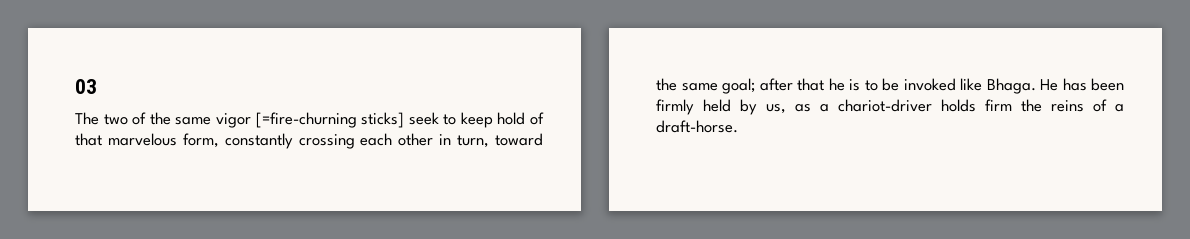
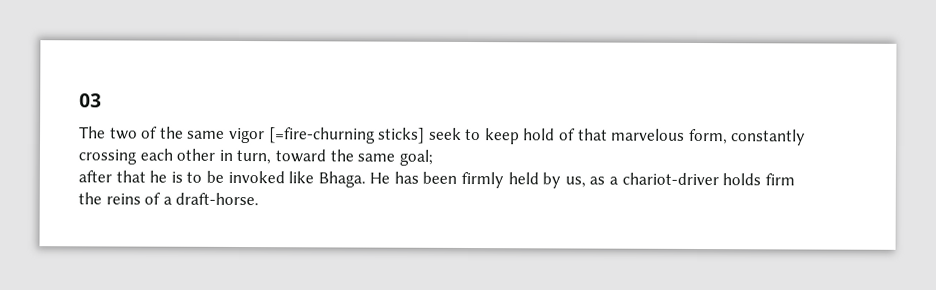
(755, 86) none -> (433, 157) //

